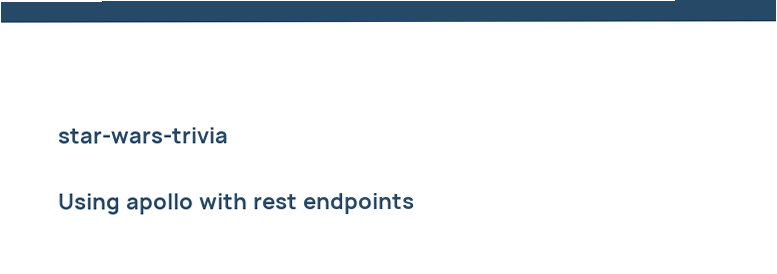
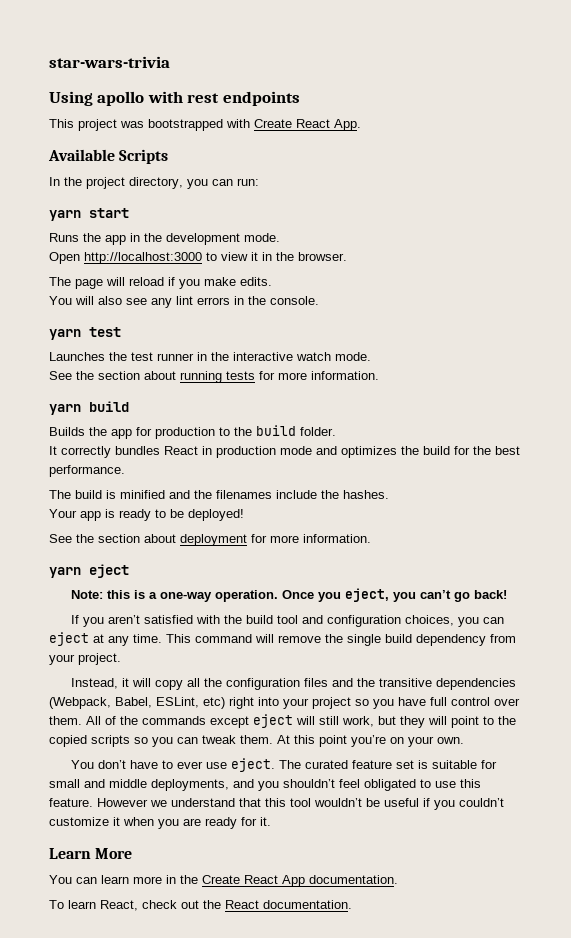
(415, 203) none -> [49,119,361,131] [48,149,169,164] [49,177,259,189] [49,208,129,221] [49,233,280,245] [49,252,347,264] [49,277,272,289] [49,296,319,308] [49,327,121,340] [49,352,371,361] [49,371,379,383] [49,401,129,415] [49,425,336,439] [49,446,520,458] [49,465,125,477] [49,490,389,499] [49,509,244,521] [49,534,371,546] [49,564,129,578] [71,588,508,602] [71,615,505,627] [49,632,516,646] [49,653,121,665] [71,678,517,690] [49,697,520,709] [49,714,516,728] [49,735,464,747] [71,758,498,772] [49,779,481,791] [49,798,504,810] [49,817,271,829] [49,848,133,859] [49,875,398,887] [49,900,352,911] // This project was bootstrapped with Create React App. // Available Scripts // In the project directory, you can run: // yarn start // Runs the app in the development mode. // Open http://localhost:3000 to view it in the browser. // The page will reload if you make edits. // You will also see any lint errors in the console. // yarn test // Launches the test runner in the interactive watch mode. // See the section about running tests for more information. // yarn build // Builds the app for production to the build folder. // It correctly bundles React in production mode and optimizes the build for the best performance. // The build is minified and the filenames include the hashes. // Your app is ready to be deployed! // See the section about deployment for more information. // yarn eject // Note: this is a one-way operation. Once you eject, you can’t go back! // If you aren’t satisfied with the build tool and configuration choices, you can eject at any time. This command will remove the single build dependency from your project. // Instead, it will copy all the configuration files and the transitive dependencies (Webpack, Babel, ESLint, etc) right into your project so you have full control over them. All of the commands except eject will still work, but they will point to the copied scripts so you can tweak them. At this point you’re on your own. // You don’t have to ever use eject. The curated feature set is suitable for small and middle deployments, and you shouldn’t feel obligated to use this feature. However we understand that this tool wouldn’t be useful if you couldn’t customize it when you are ready for it. // Learn More // You can learn more in the Create React App documentation. // To learn React, check out the React documentation.

